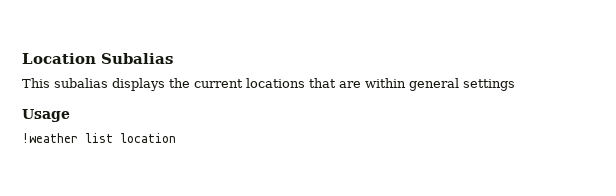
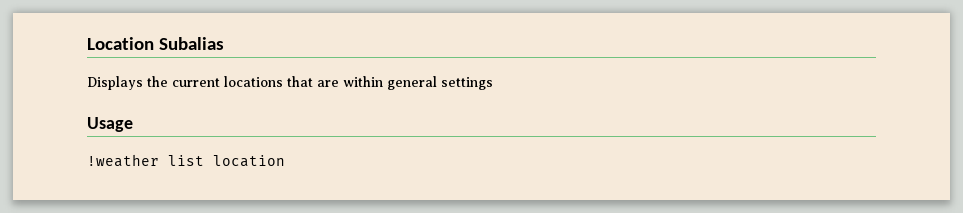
[22,78,165,91] This subalias displays -> [87,76,143,90] Displays

